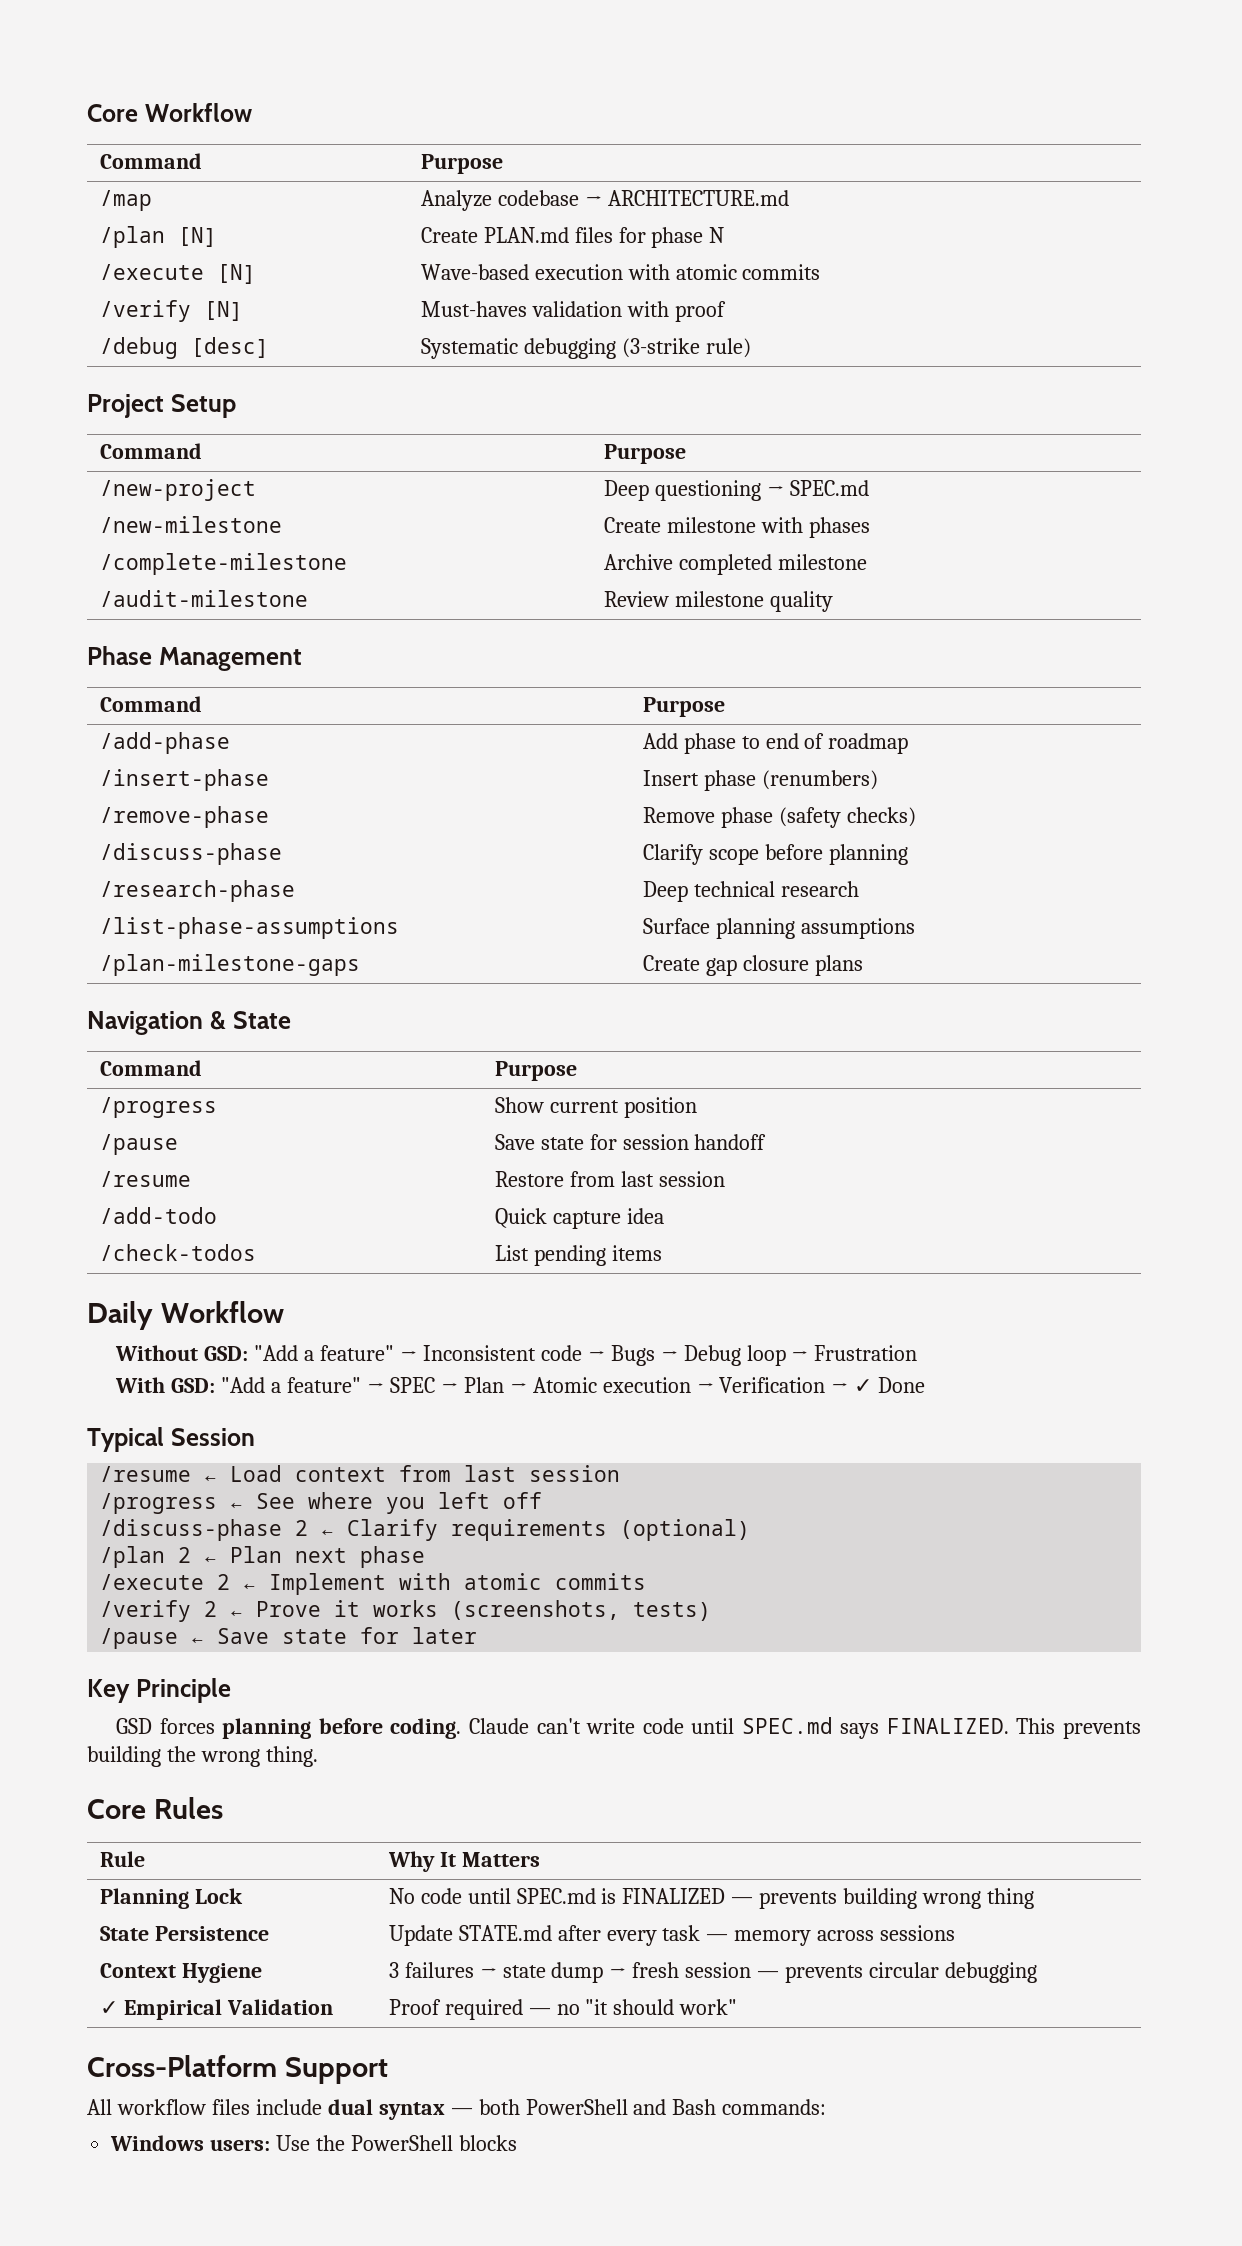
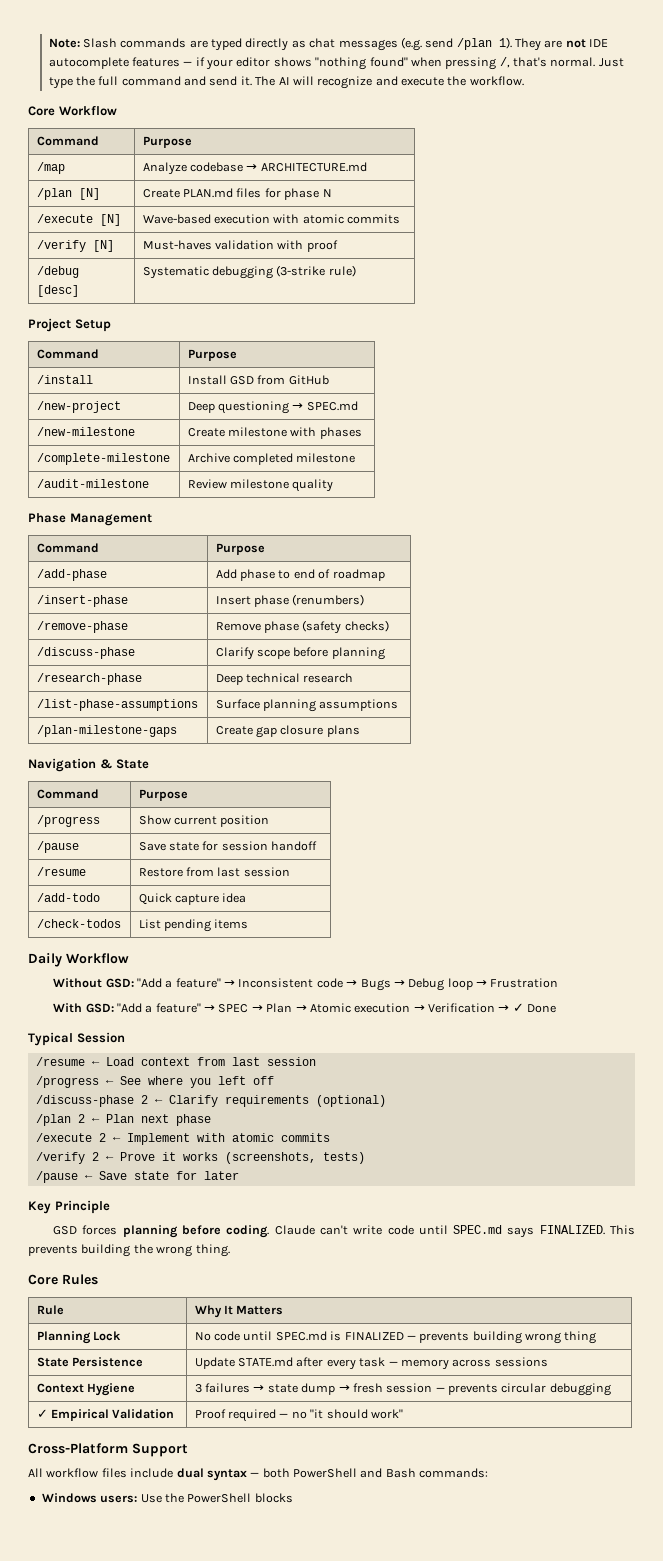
(87, 113) none -> [48,37,609,51] [48,57,624,70] [48,76,524,89] Note: Slash commands are typed directly as chat messages (e.g. send /plan 1). They are not IDE autocomplete features — if your editor shows "nothing found" when pressing /, that's normal. Just type the full command and send it. The AI will recognize and execute the workflow. //
(686, 454) none -> [36,375,93,384] [187,375,329,385] // /install | Install GSD from GitHub

